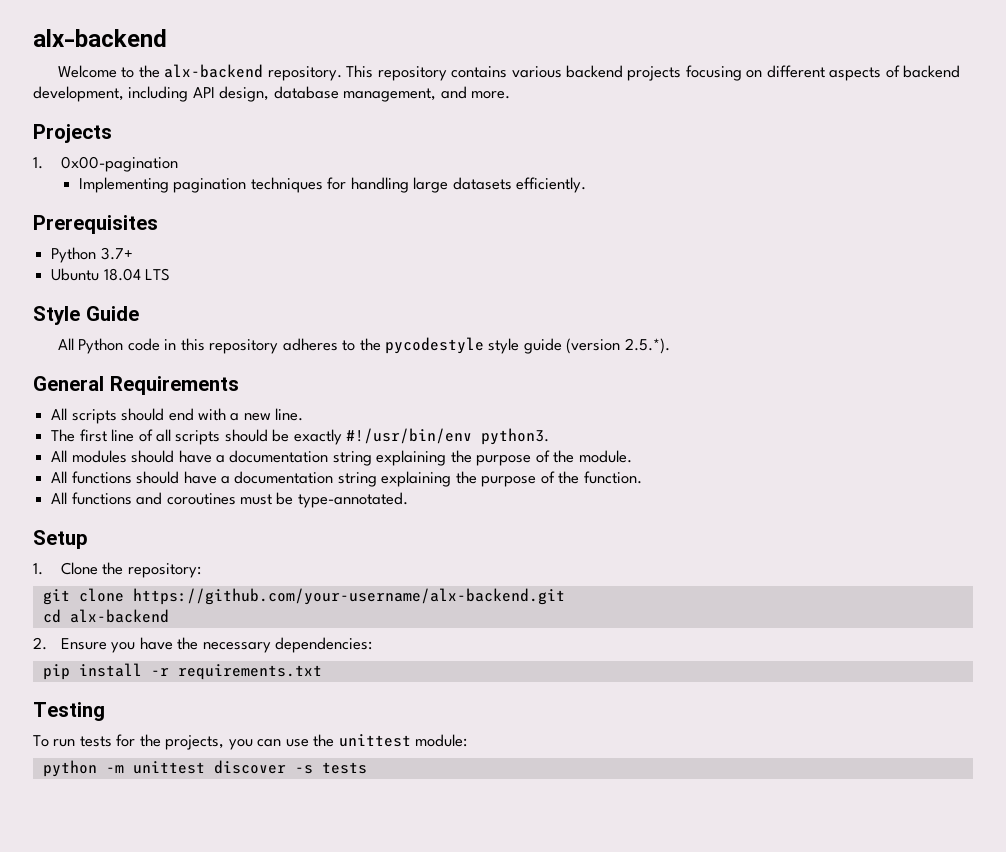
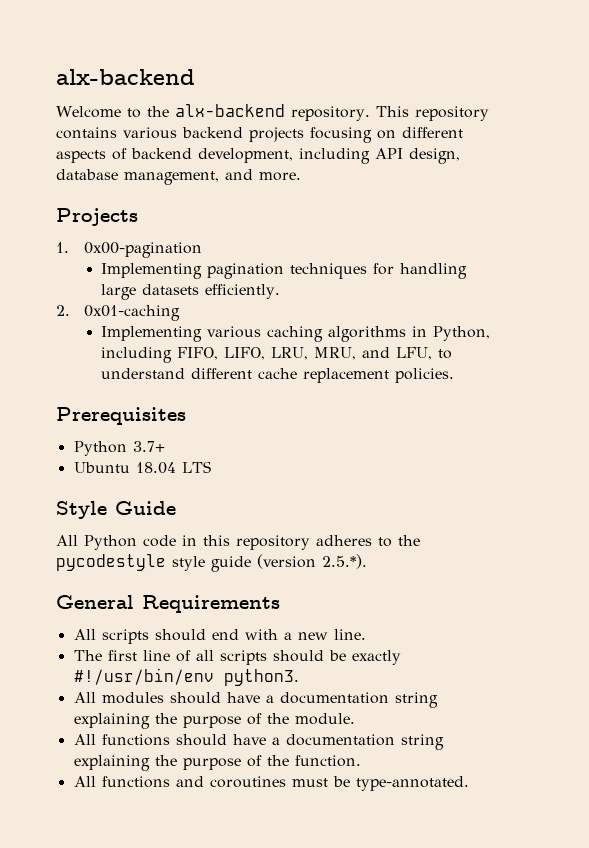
(587, 185) none -> [56,305,180,321] [101,326,491,342] [101,347,453,363] [101,368,455,383] // 2. 0x01-caching // Implementing various caching algorithms in Python, including FIFO, LIFO, LRU, MRU, and LFU, to understand different cache replacement policies.
[33,530,88,549] [33,562,201,578] [42,588,565,605] [42,609,169,623] [33,637,373,653] [42,663,322,680] [33,702,105,721] [33,734,468,750] [42,760,367,777] // Setup // 1. Clone the repository: // git clone https://github.com/your-username/alx-backend.git // cd alx-backend // 2. Ensure you have the necessary dependencies: // pip install -r requirements.txt // Testing // To run tests for the projects, you can use the unittest module: // python -m unittest discover -s tests -> (469, 783) none

